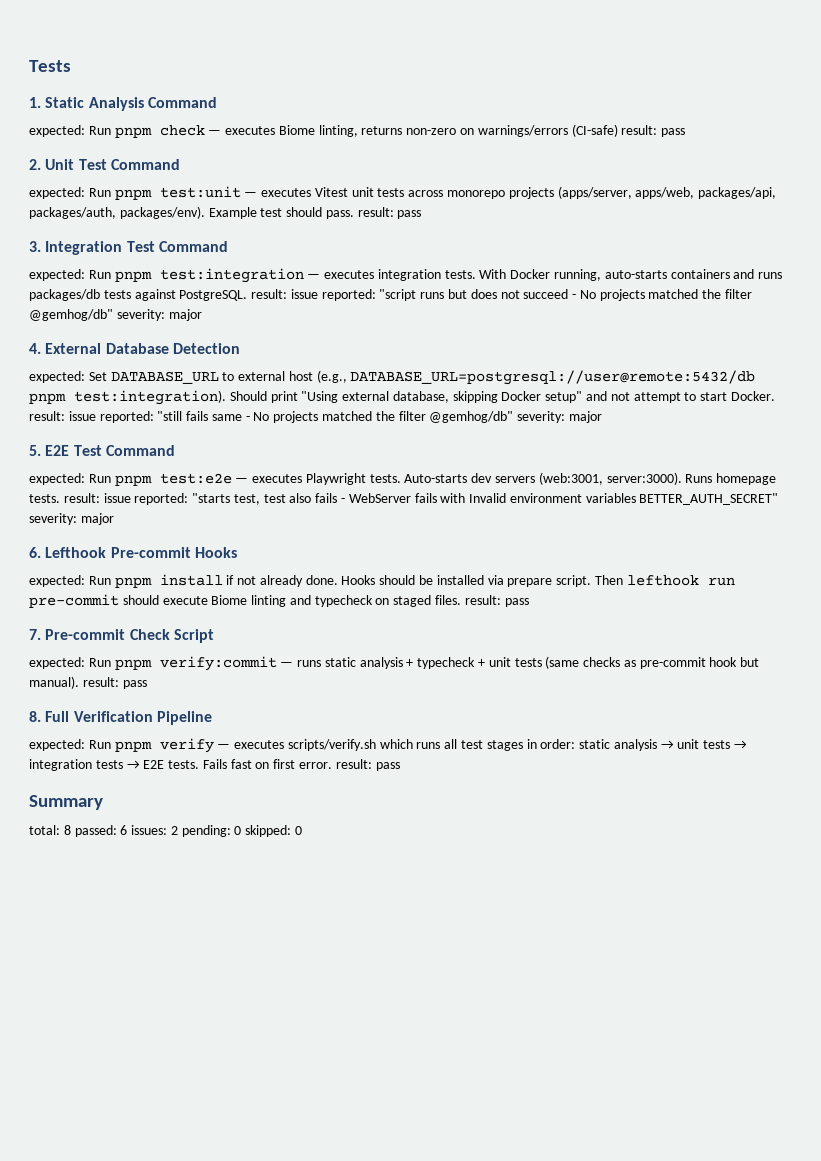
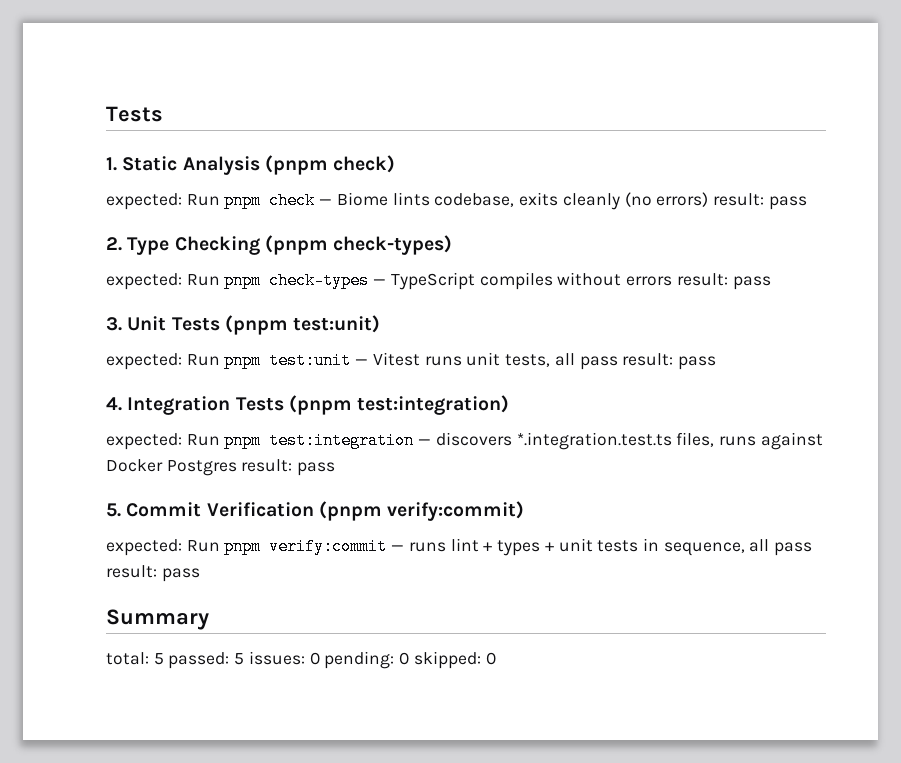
[147,97,217,108] Command -> [264,155,396,175] (pnpm check)
[225,124,686,137] [29,159,180,170] executes Biome linting, returns non-zero on warnings/errors (CI-safe) result: pass // 2. Unit Test Command -> [336,192,807,210] [106,235,453,255] [106,272,771,290] [106,315,381,335] Biome lints codebase, exits cleanly (no errors) result: pass // 2. Type Checking (pnpm check-types) // expected: Run pnpm check-types — TypeScript compiles without errors result: pass // 3. Unit Tests (pnpm test:unit)
[261,186,777,199] [29,206,422,219] [29,241,228,255] executes Vitest unit tests across monorepo projects (apps/server, apps/web, packages/api, packages/auth, packages/env). Example test should pass. result: pass // 3. Integration Test Command -> [372,352,716,370] [106,395,510,415] Vitest runs unit tests, all pass result: pass // 4. Integration Tests (pnpm test:integration)
[324,269,783,281] [29,289,753,301] [29,309,202,321] [29,343,240,354] [29,370,756,385] [29,390,775,405] [29,411,602,423] [29,445,175,456] [29,472,777,486] [29,493,779,505] [29,513,114,525] [29,547,237,558] [29,574,735,588] [29,594,529,608] [29,629,214,643] executes integration tests. With Docker running, auto-starts containers and runs packages/db tests against PostgreSQL. result: issue reported: "script runs but does not succeed - No projects matched the filter @gemhog/db" severity: major // 4. External Database Detection // expected: Set DATABASE_URL to external host (e.g., DATABASE_URL=postgresql://user@remote:5432/db pnpm test:integration). Should print "Using external database, skipping Docker setup" and not attempt to start Docker. result: issue reported: "still fails same - No projects matched the filter @gemhog/db" severity: major // 5. E2E Test Command // expected: Run pnpm test:e2e — executes Playwright tests. Auto-starts dev servers (web:3001, server:3000). Runs homepage tests. result: issue reported: "starts test, test also fails - WebServer fails with Invalid environment variables BETTER_AUTH_SECRET" severity: major // 6. Lefthook Pre-commit Hooks // expected: Run pnpm install if not already done. Hooks should be installed via prepare script. Then lefthook run pre-commit should execute Biome linting and typecheck on staged files. result: pass // 7. Pre-commit Check Script -> [435,432,823,450] [106,459,336,476] [106,501,525,521] discovers *.integration.test.ts files, runs against Docker Postgres result: pass // 5. Commit Verification (pnpm verify:commit)
[324,656,760,669] [29,676,147,689] [29,711,212,725] [29,738,748,753] [29,759,333,771] static analysis + typecheck + unit tests (same checks as pre-commit hook but manual). result: pass // 8. Full Verification Pipeline // expected: Run pnpm verify — executes scripts/verify.sh which runs all test stages in order: static analysis → unit tests → integration tests → E2E tests. Fails fast on first error. -> [450,538,813,556] lint + types + unit tests in sequence, all pass
[63,825,178,837] 8 passed: 6 issues: 2 -> [153,651,320,669] 5 passed: 5 issues: 0

